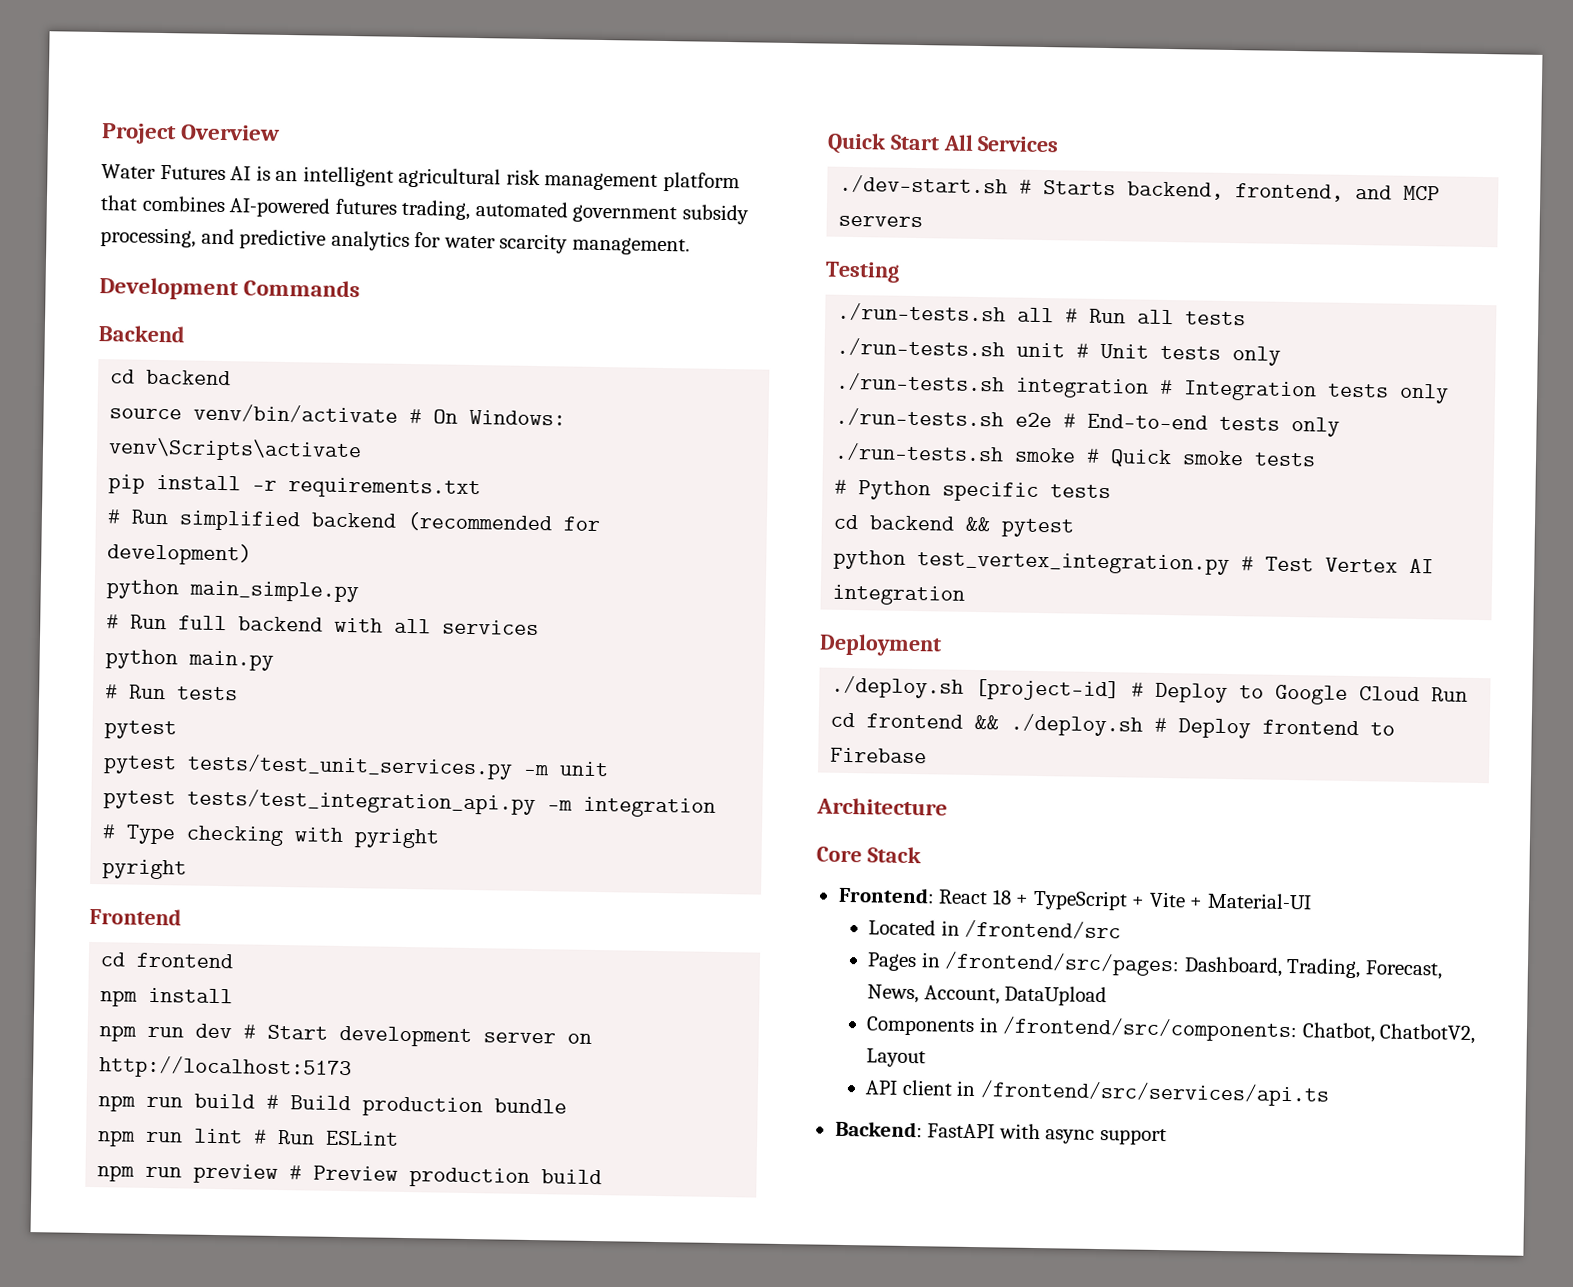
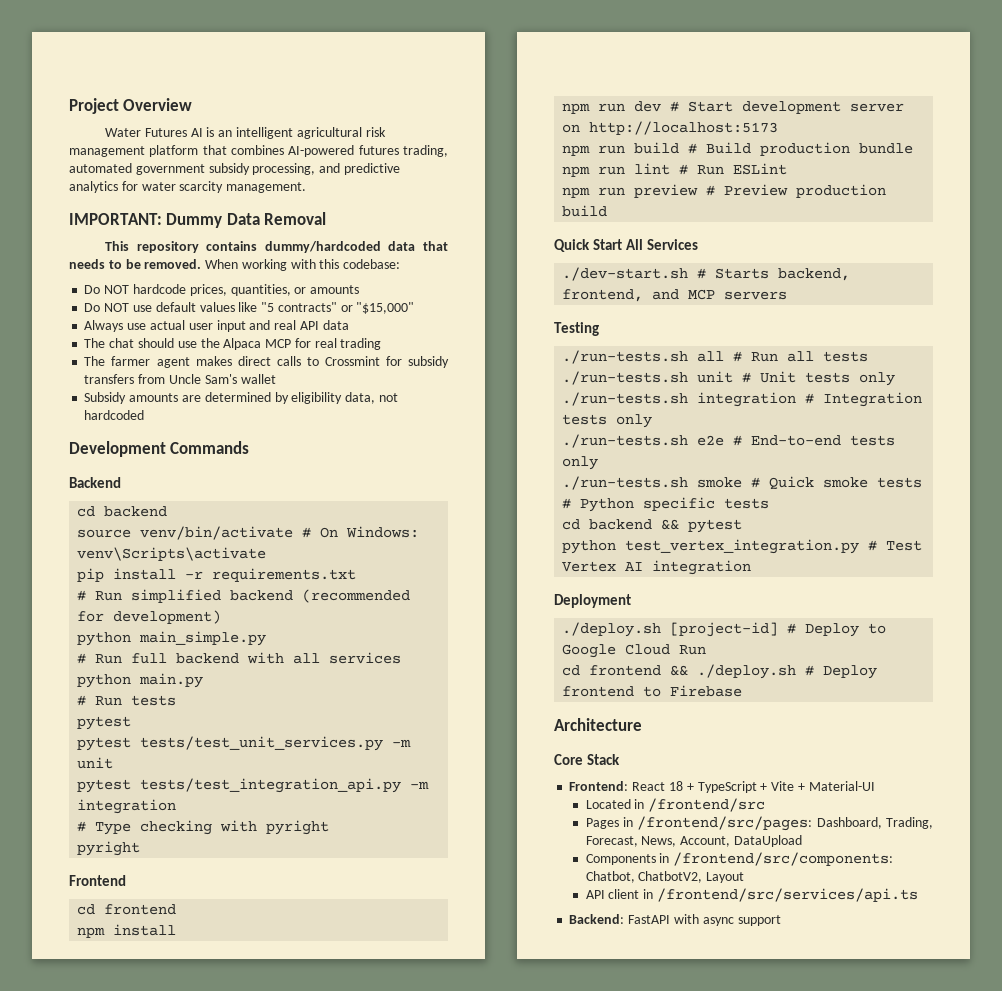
(690, 246) none -> [69,212,327,228] [105,241,448,253] [69,259,401,271] [84,284,360,296] [84,302,415,314] [84,320,349,332] [84,338,382,350] [84,356,449,368] [84,374,276,384] [84,392,398,404] [84,410,145,420] // IMPORTANT: Dummy Data Removal // This repository contains dummy/hardcoded data that needs to be removed. When working with this codebase: // Do NOT hardcode prices, quantities, or amounts // Do NOT use default values like "5 contracts" or "$15,000" // Always use actual user input and real API data // The chat should use the Alpaca MCP for real trading // The farmer agent makes direct calls to Crossmint for subsidy transfers from Uncle Sam's wallet // Subsidy amounts are determined by eligibility data, not hardcoded

